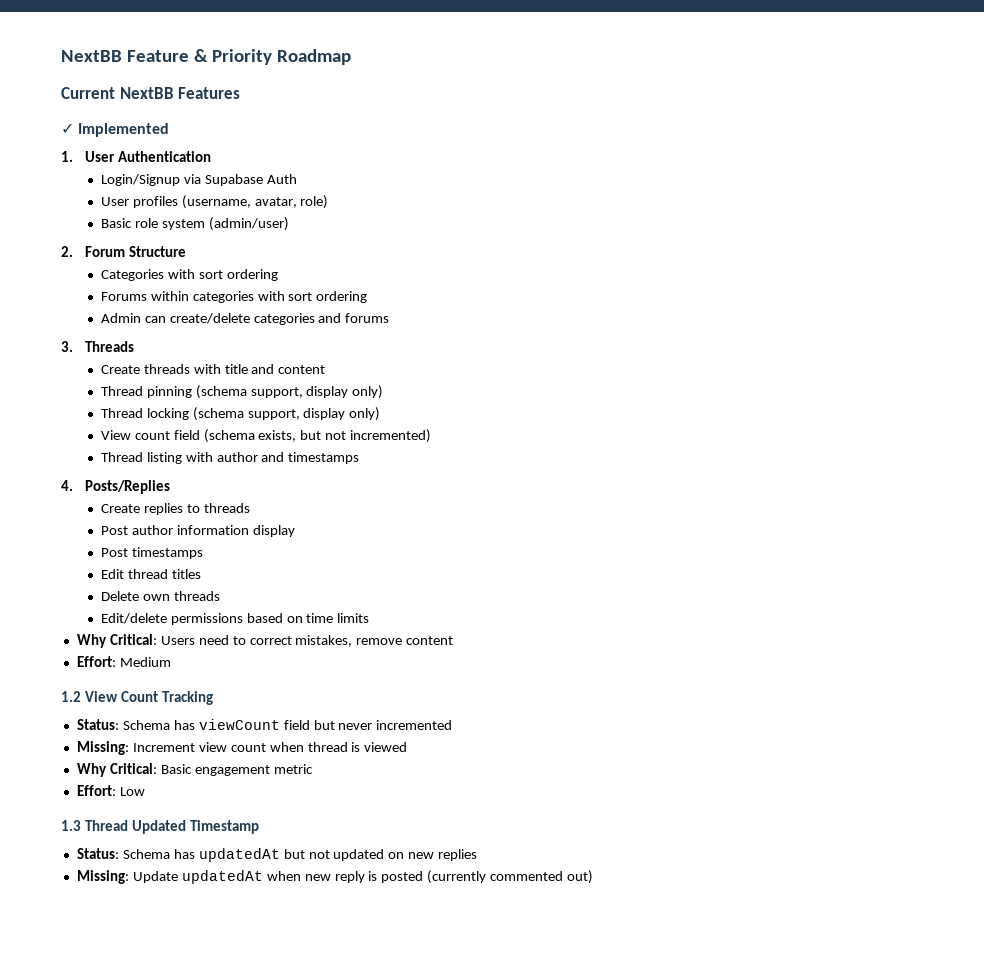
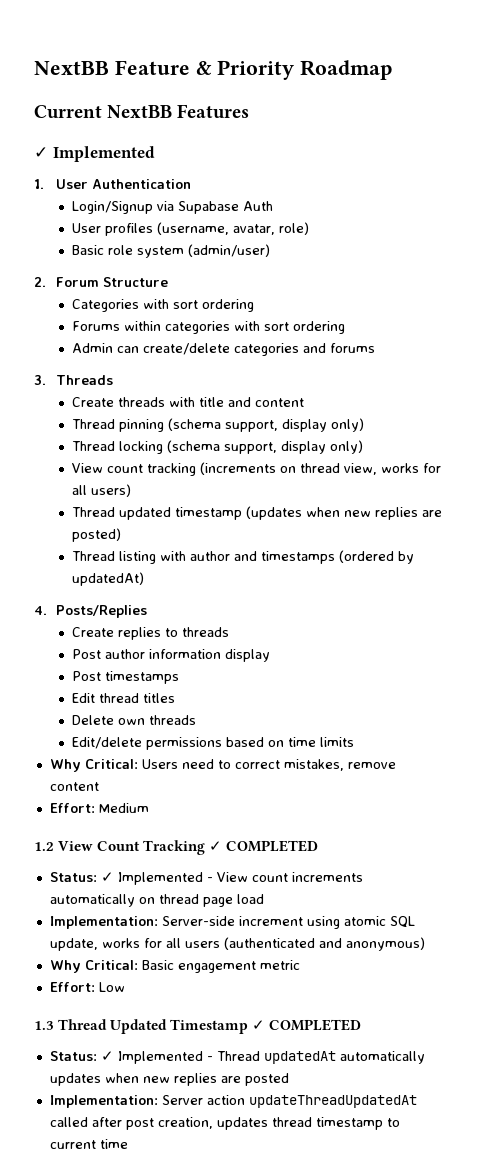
[173,429,432,443] field (schema exists, but not incremented) -> [146,462,441,476] [71,484,131,497] [71,506,442,520] [71,528,121,542] tracking (increments on thread view, works for all users) // Thread updated timestamp (updates when new replies are posted)
(360, 458) none -> [338,550,414,564] [71,572,144,586] (ordered by updatedAt)
[76,719,453,730] [76,741,408,755] // Status: Schema has viewCount field but never incremented // Missing: Increment view count when thread is viewed -> [209,840,319,852] [49,872,363,885] [49,894,264,907] [49,916,415,929] [49,937,425,951] ✓ COMPLETED // Status: ✓ Implemented - View count increments automatically on thread page load // Implementation: Server-side increment using atomic SQL update, works for all users (authenticated and anonymous)
[76,848,478,862] [76,870,594,884] // Status: Schema has updatedAt but not updated on new replies // Missing: Update updatedAt when new reply is posted (currently commented out) -> [252,1019,362,1031] [49,1051,425,1064] [49,1073,289,1086] [49,1095,417,1108] [49,1117,400,1130] [49,1139,128,1149] ✓ COMPLETED // Status: ✓ Implemented - Thread updatedAt automatically updates when new replies are posted // Implementation: Server action updateThreadUpdatedAt called after post creation, updates thread timestamp to current time

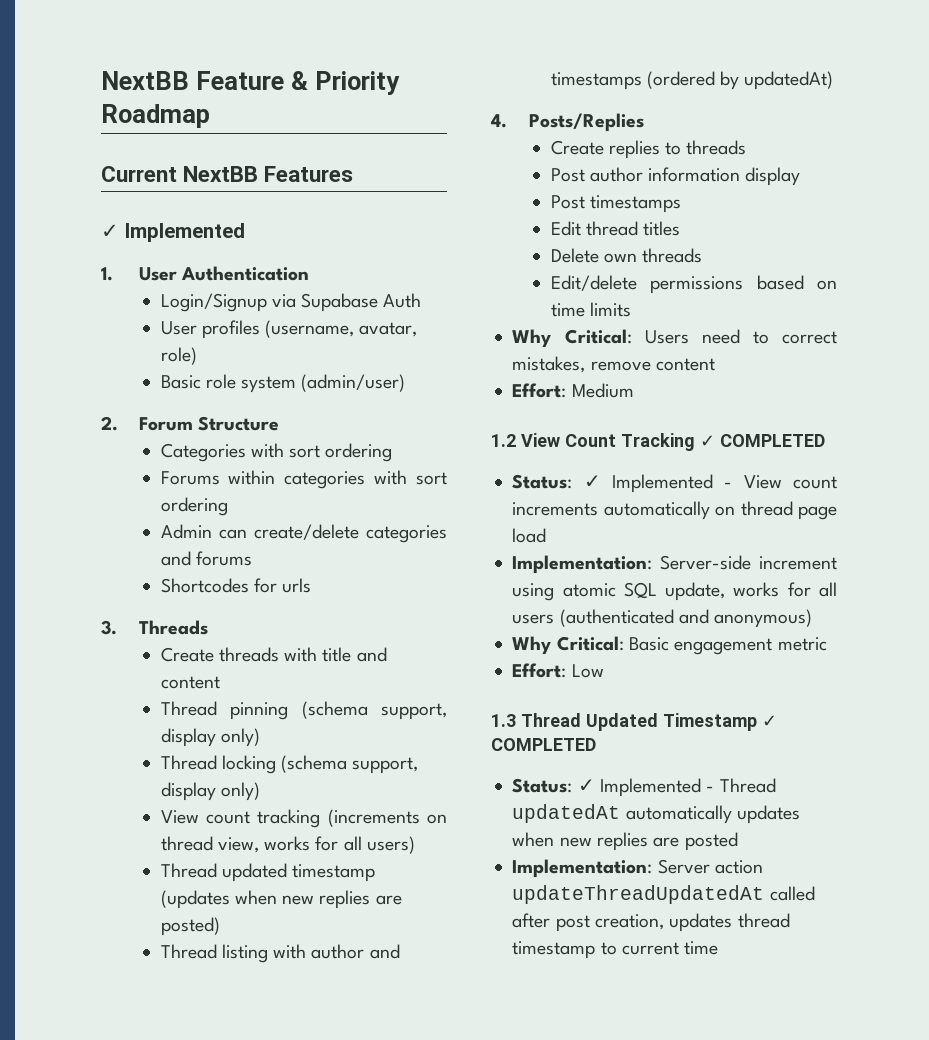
(375, 348) none -> [160,578,312,593] // Shortcodes for urls

